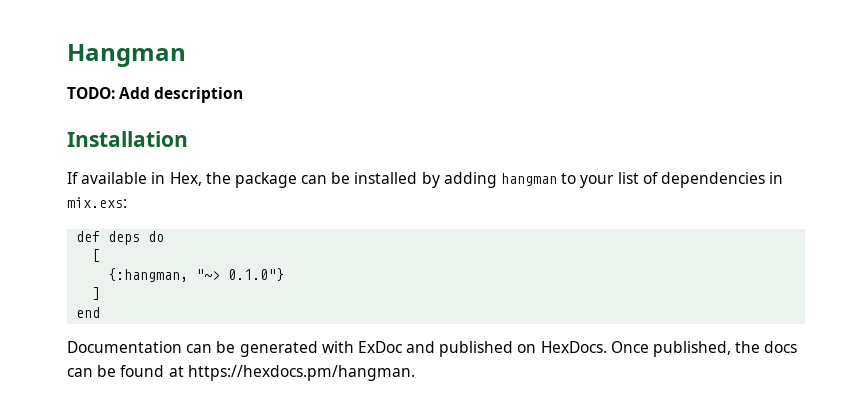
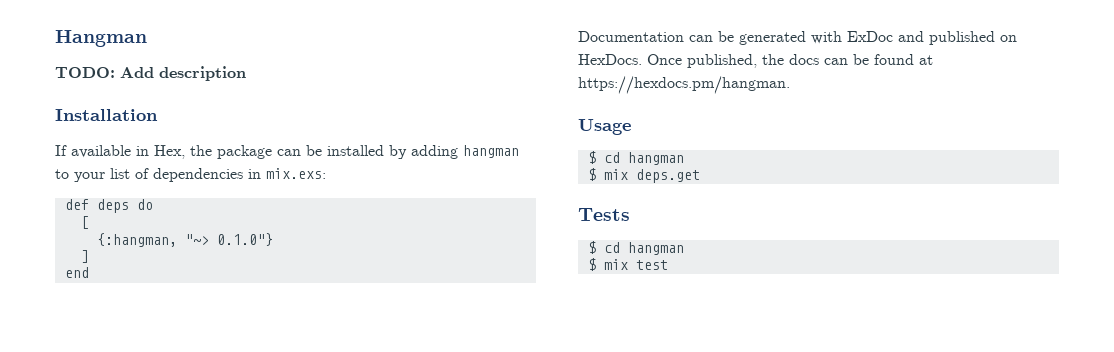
(415, 373) none -> [578,119,631,135] [587,151,684,165] [587,168,700,183] [578,208,630,221] [587,241,684,255] [587,258,668,271] // Usage // $ cd hangman // $ mix deps.get // Tests // $ cd hangman // $ mix test

